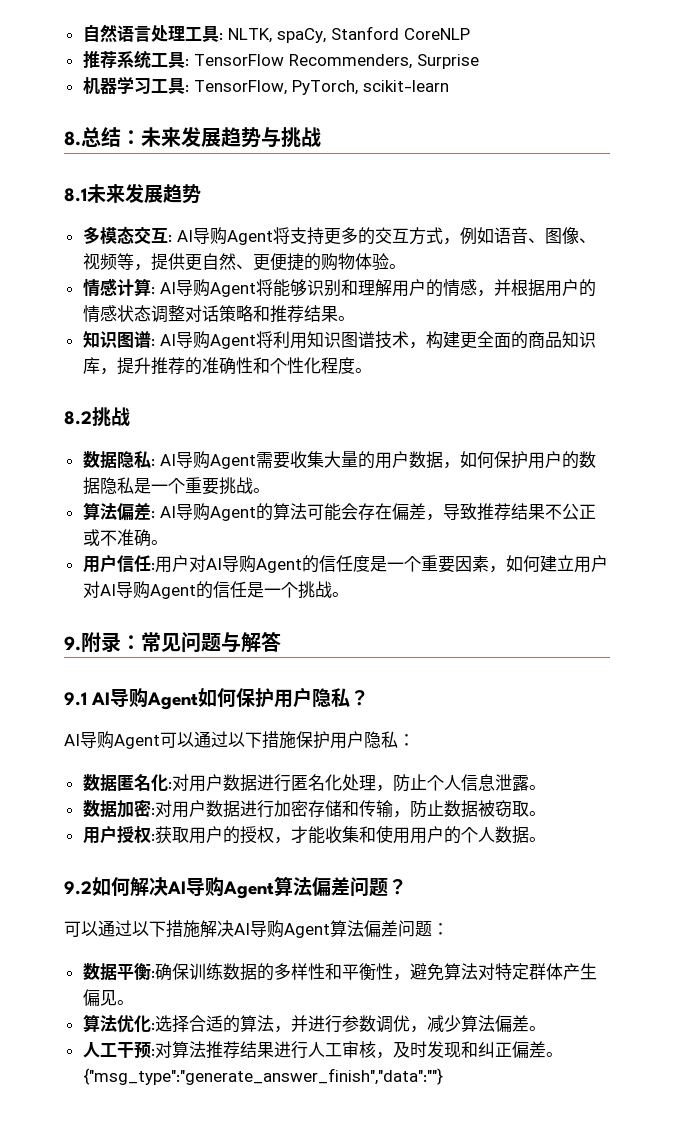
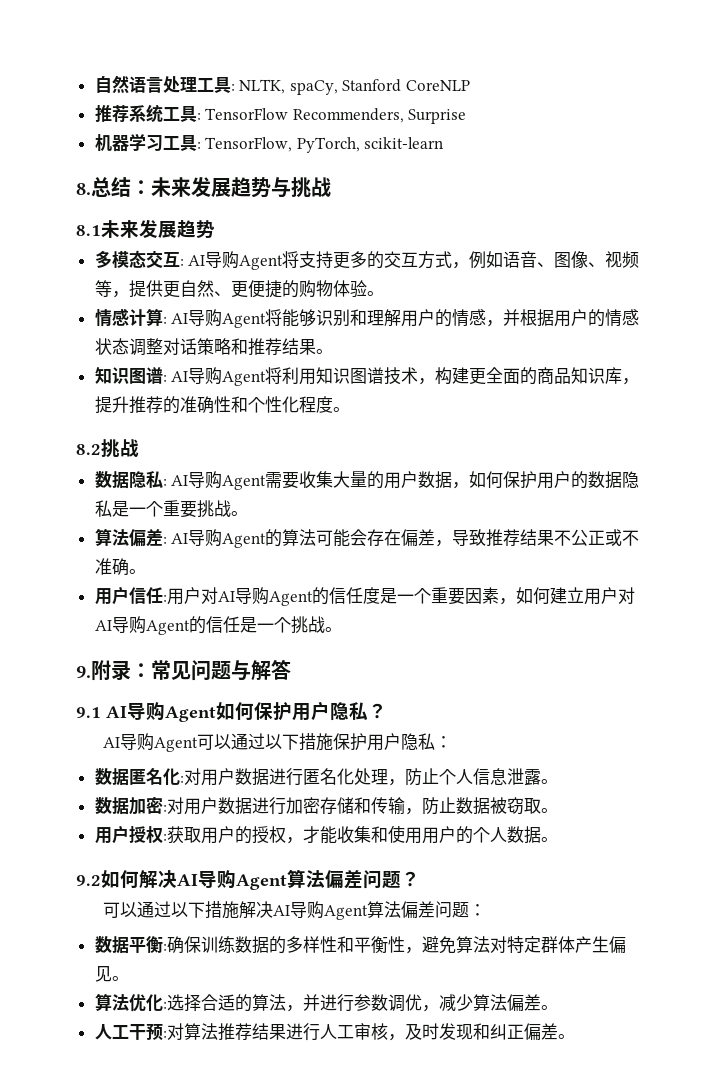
[82,1068,443,1085] {"msg_type":"generate_answer_finish","data":""} -> (575, 1036) none

